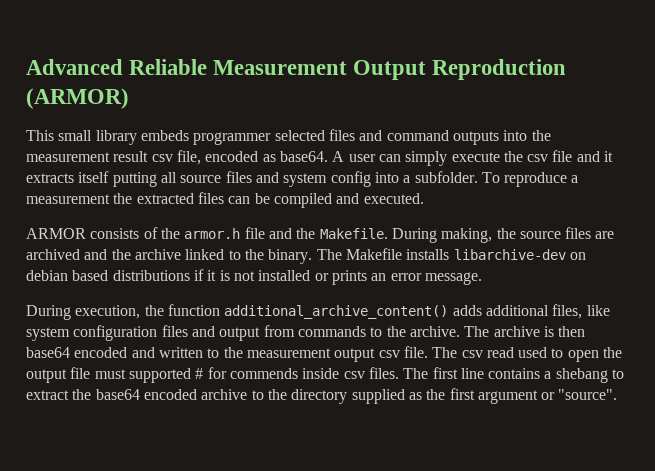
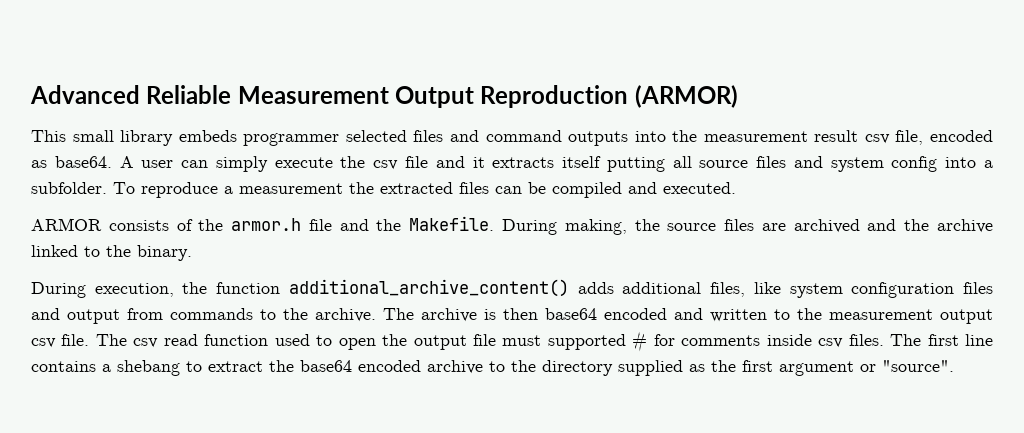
[316,248,586,260] [26,269,482,285] The Makefile installs libarchive-dev on debian based distributions if it is not installed or prints an error message. -> (192, 253) none
(514, 352) none -> [204,334,269,346] function
[229,368,298,379] commends -> [681,335,761,346] comments

